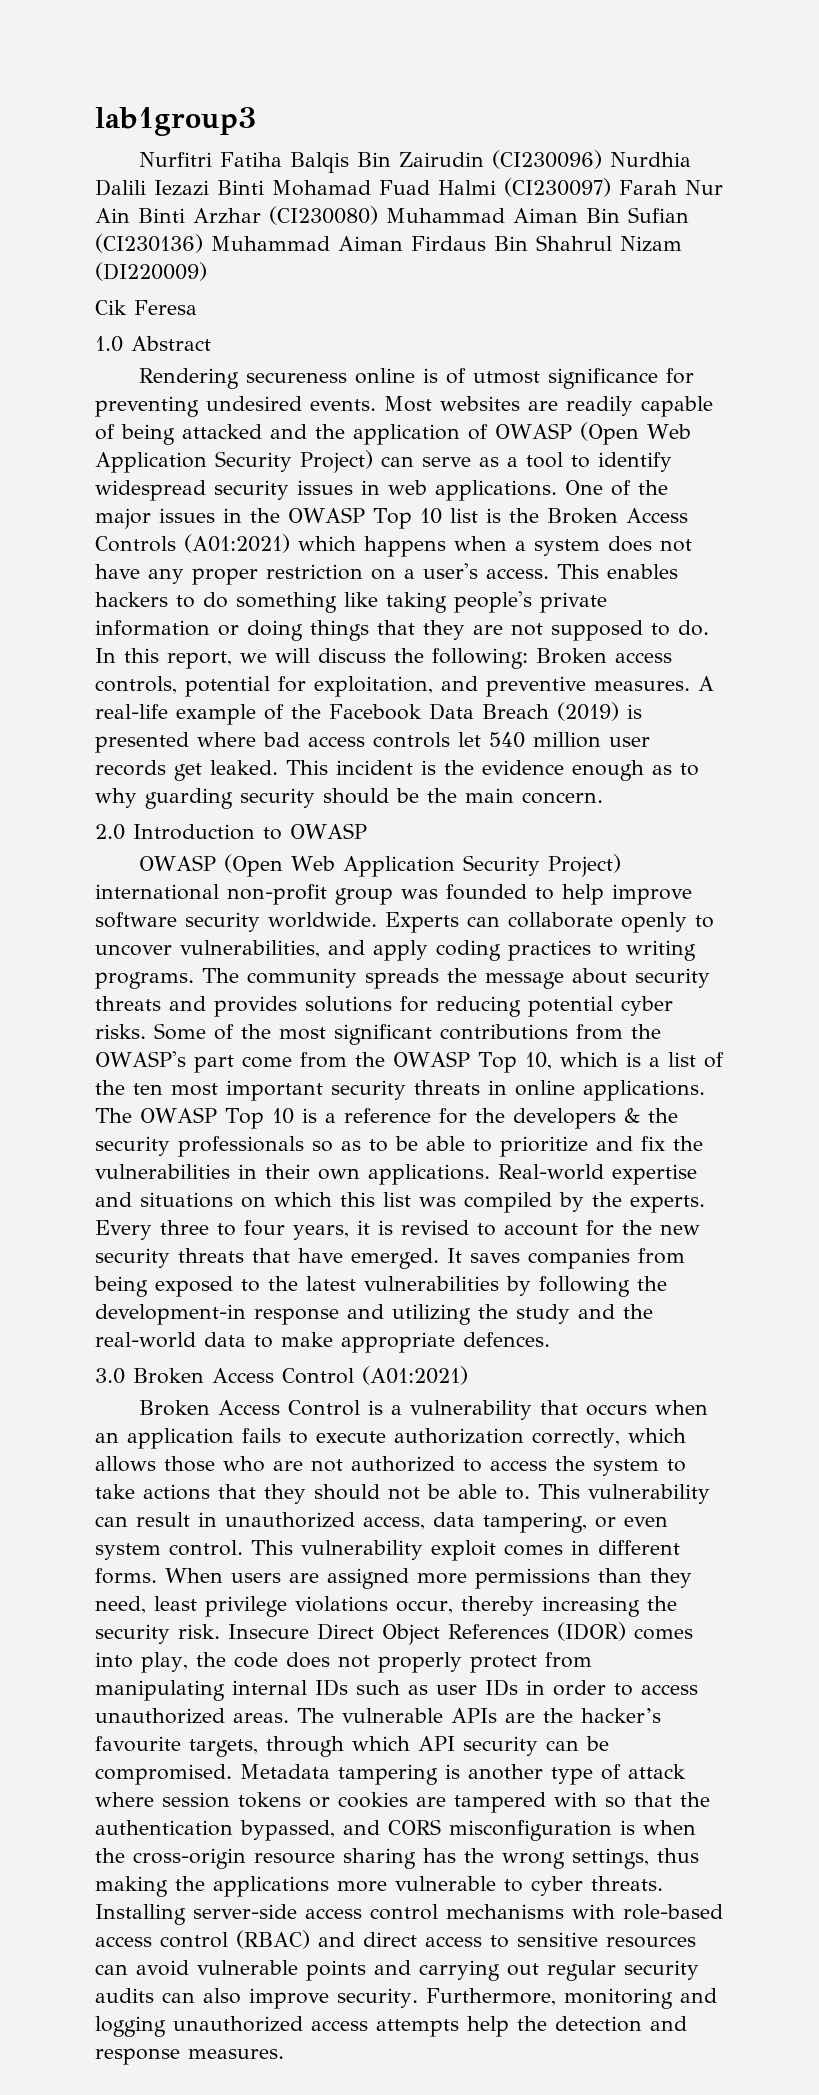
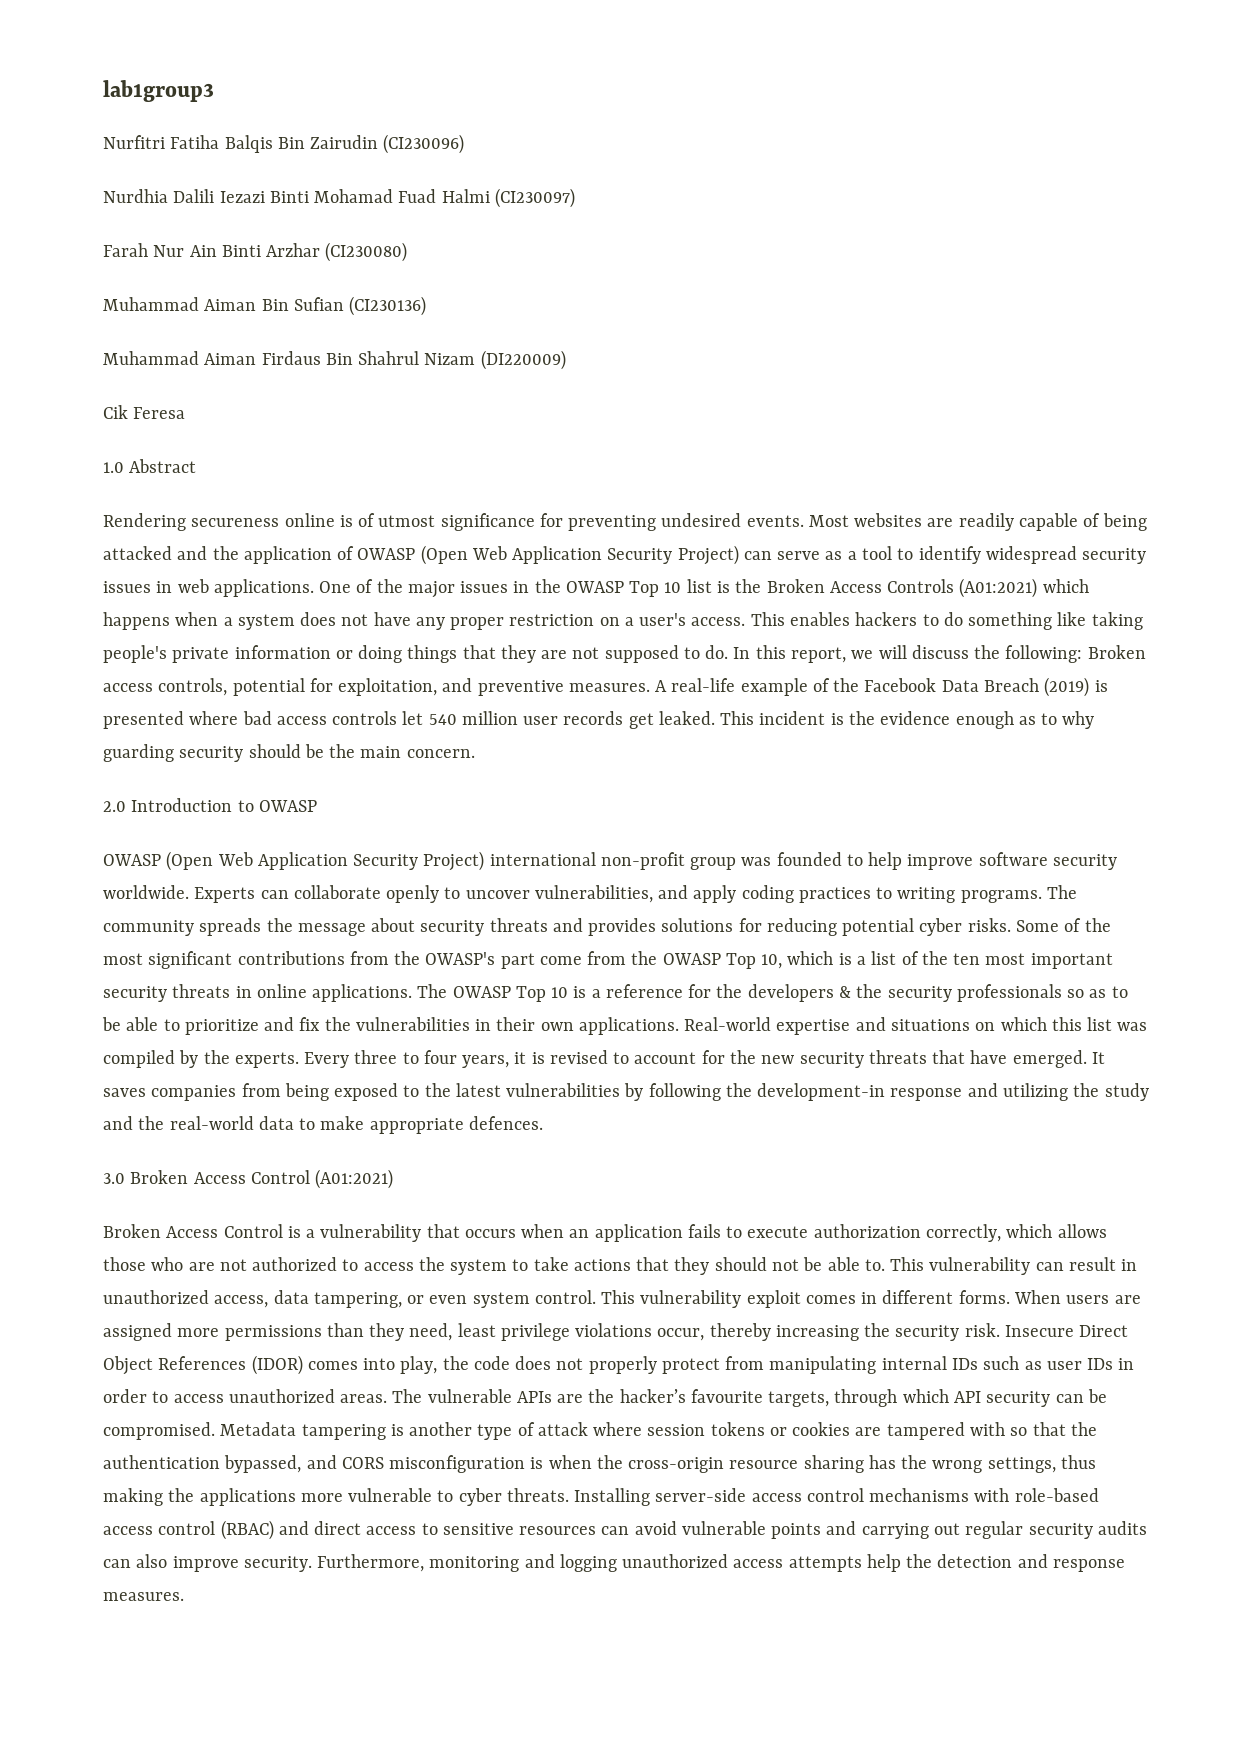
(602, 159) none -> (465, 144) //
(611, 187) none -> (575, 198) //
(378, 215) none -> (408, 252) //
(203, 243) none -> (427, 306) //

